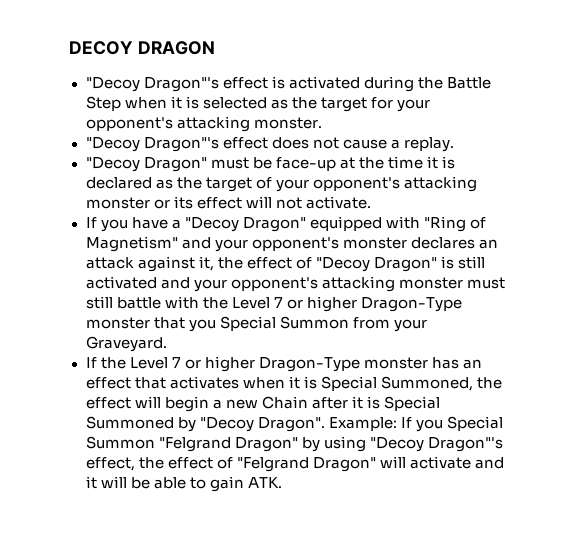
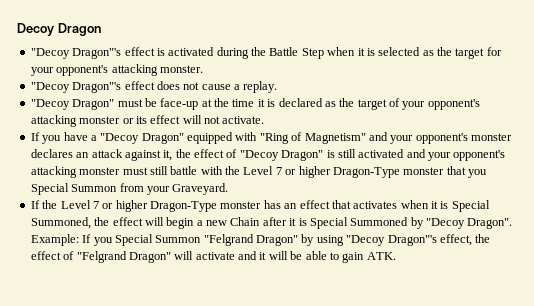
[69,41,215,55] DECOY DRAGON -> [17,23,101,36] Decoy Dragon

